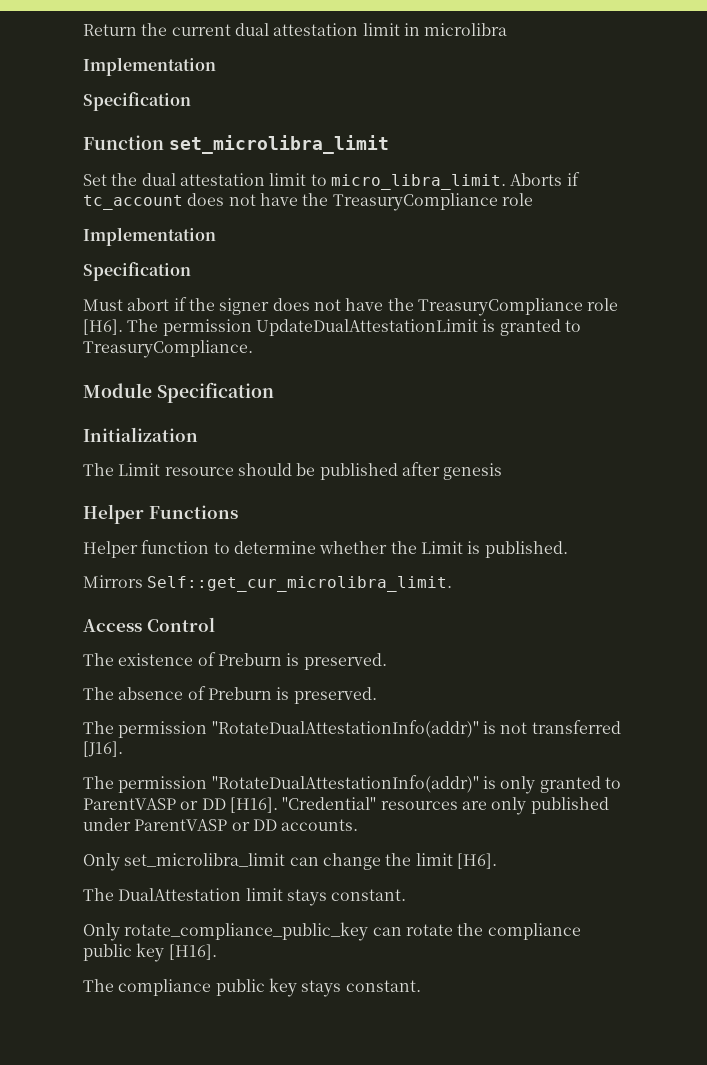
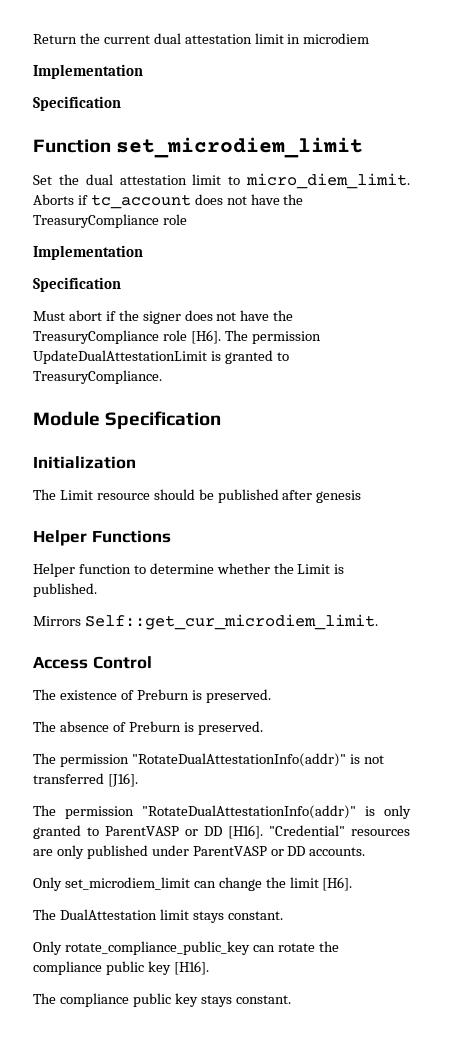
[424,23,508,36] microlibra -> [303,33,370,44] microdiem
[168,135,389,154] set_microlibra_limit -> [116,137,364,158] set_microdiem_limit
[330,174,506,190] micro_libra_limit. -> [246,173,410,189] micro_diem_limit.
[147,576,453,592] Self::get_cur_microlibra_limit. -> [84,614,378,630] Self::get_cur_microdiem_limit.
[124,853,286,867] set_microlibra_limit -> [64,877,190,890] set_microdiem_limit

